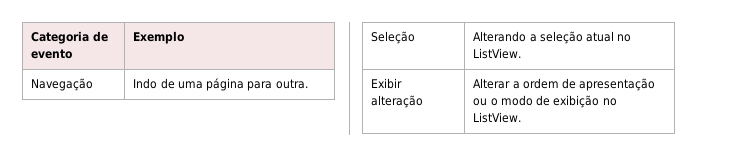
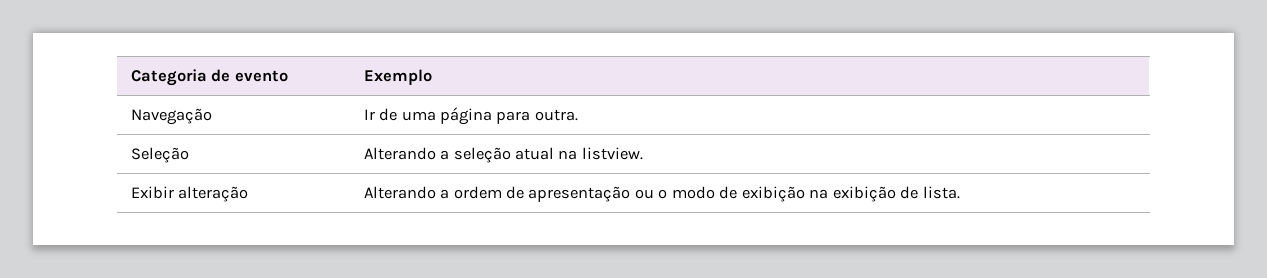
[133,78,158,89] Indo -> [363,109,375,120] Ir
[617,34,632,42] [473,48,522,59] no ListView. -> [558,147,643,160] na listview.
[473,78,511,89] Alterar -> [363,186,436,199] Alterando
[602,98,617,106] [473,112,522,123] no ListView. -> [809,186,960,202] na exibição de lista.

